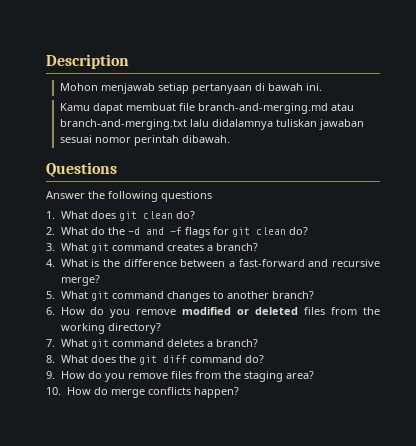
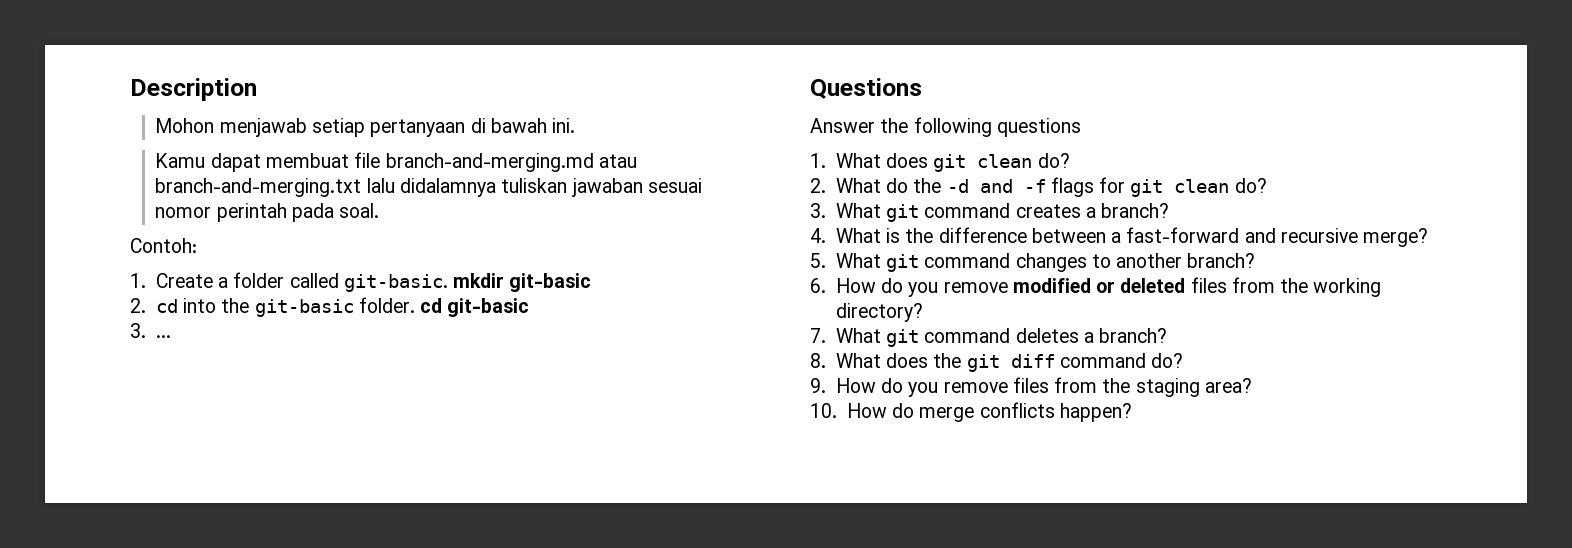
[181,135,230,143] dibawah. -> [291,203,380,222] [130,238,197,253] [130,272,592,292] [130,297,530,317] [130,323,171,338] pada soal. // Contoh: // 1. Create a folder called git-basic. mkdir git-basic // 2. cd into the git-basic folder. cd git-basic // 3. ...

